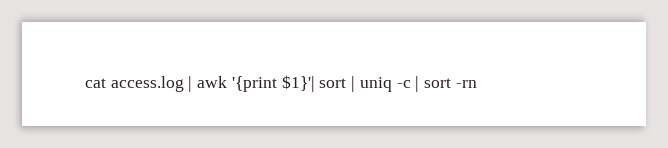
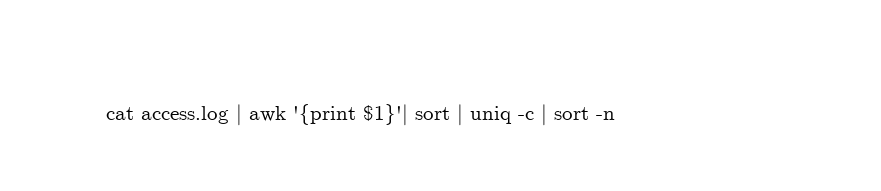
[455,80,477,88] -rn -> [596,111,616,120] -n

